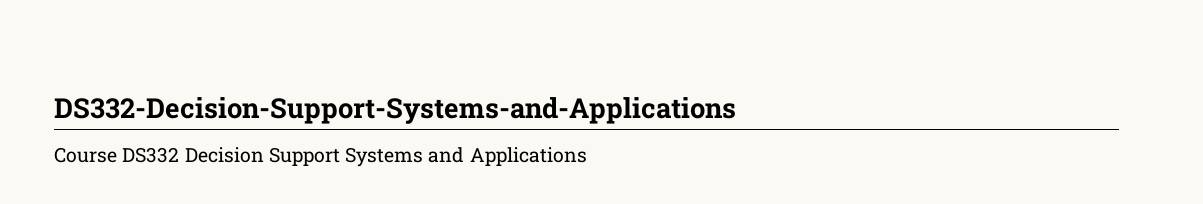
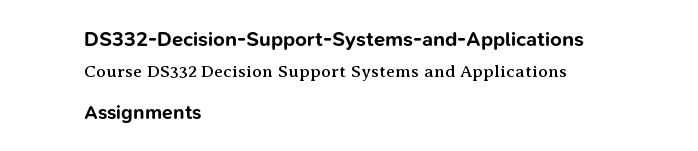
(587, 156) none -> [84,105,201,123] // Assignments

